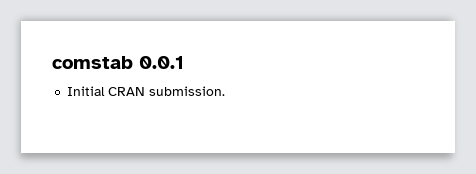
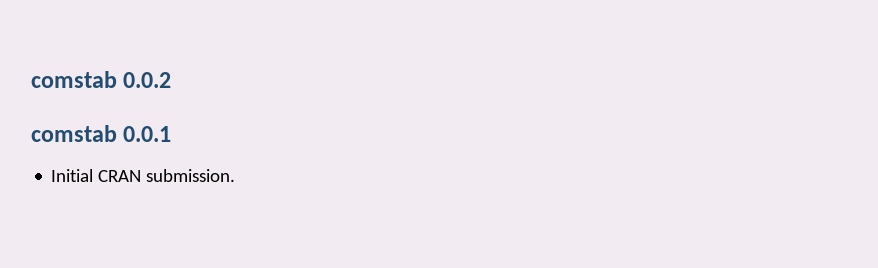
[52,56,133,69] comstab -> [31,71,172,88] [31,125,117,142] comstab 0.0.2 // comstab

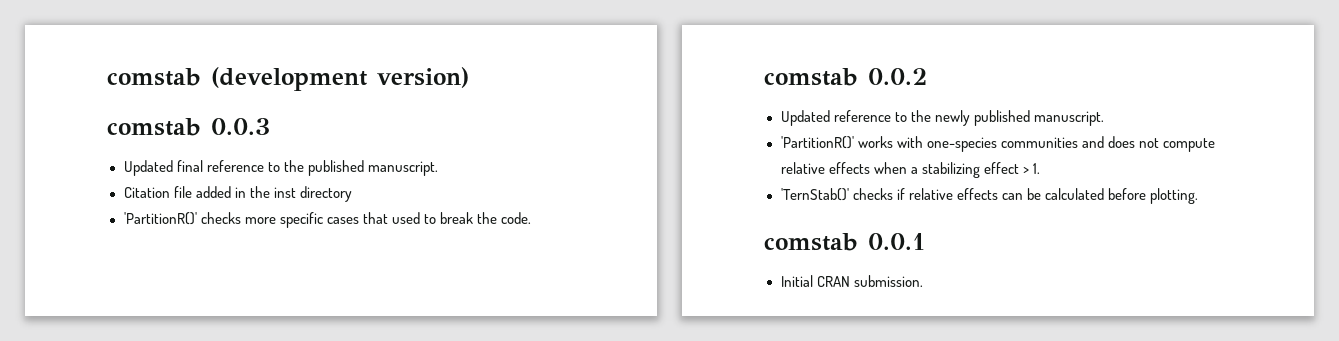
[31,71,172,88] comstab 0.0.2 -> [107,67,469,91] [107,118,270,136] [123,160,438,176] [123,186,352,202] [123,212,532,228] [764,68,927,86] [780,110,1104,126] [780,136,1215,152] [780,162,1040,178] [780,188,1198,204] comstab (development version) // comstab 0.0.3 // Updated final reference to the published manuscript. // Citation file added in the inst directory // 'PartitionR()' checks more specific cases that used to break the code. // comstab 0.0.2 // Updated reference to the newly published manuscript. // 'PartitionR()' works with one-species communities and does not compute relative effects when a stabilizing effect > 1. // 'TernStab()' checks if relative effects can be calculated before plotting.

